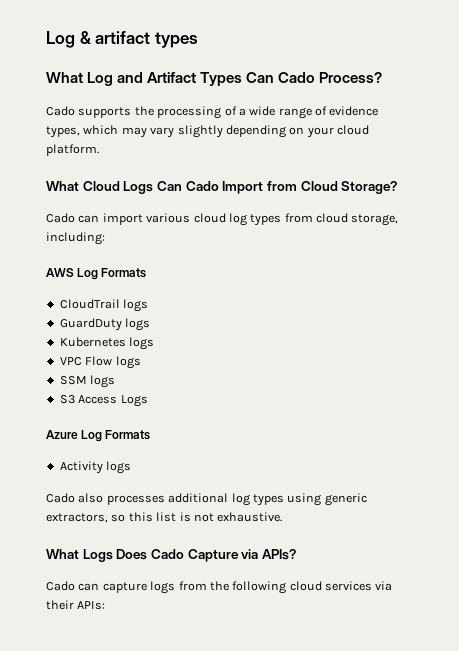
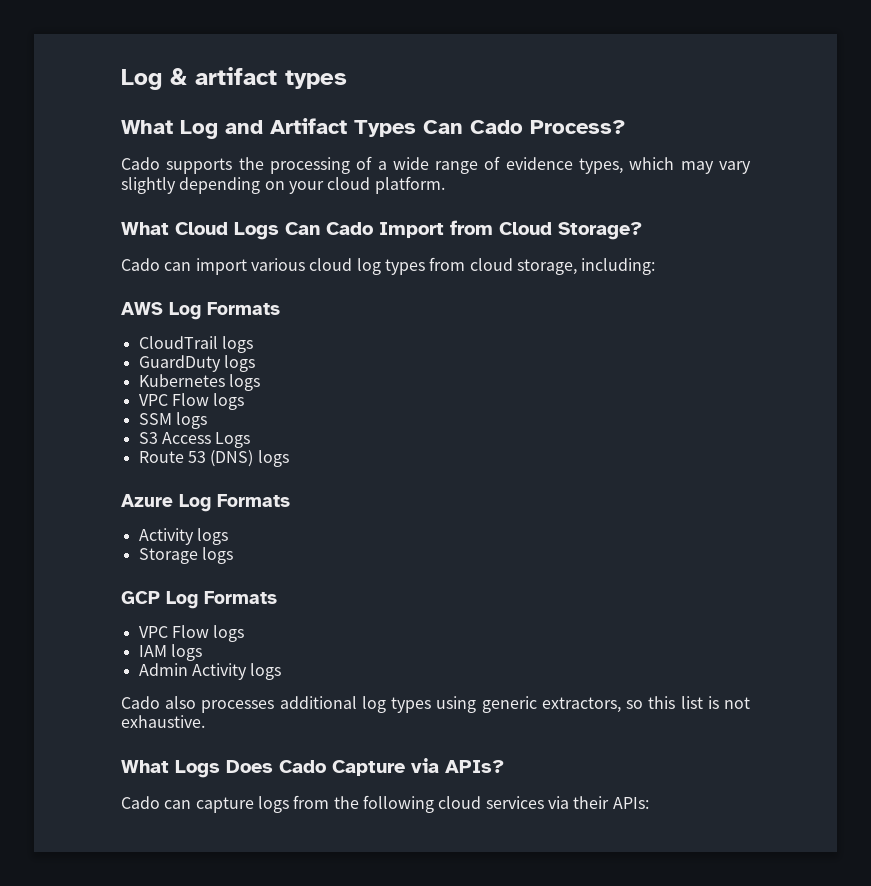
(148, 401) none -> [138,450,289,467] // Route 53 (DNS) logs
(132, 467) none -> [138,547,233,564] [121,591,277,609] [138,625,245,642] [138,644,202,661] [138,663,282,680] // Storage logs // GCP Log Formats // VPC Flow logs // IAM logs // Admin Activity logs

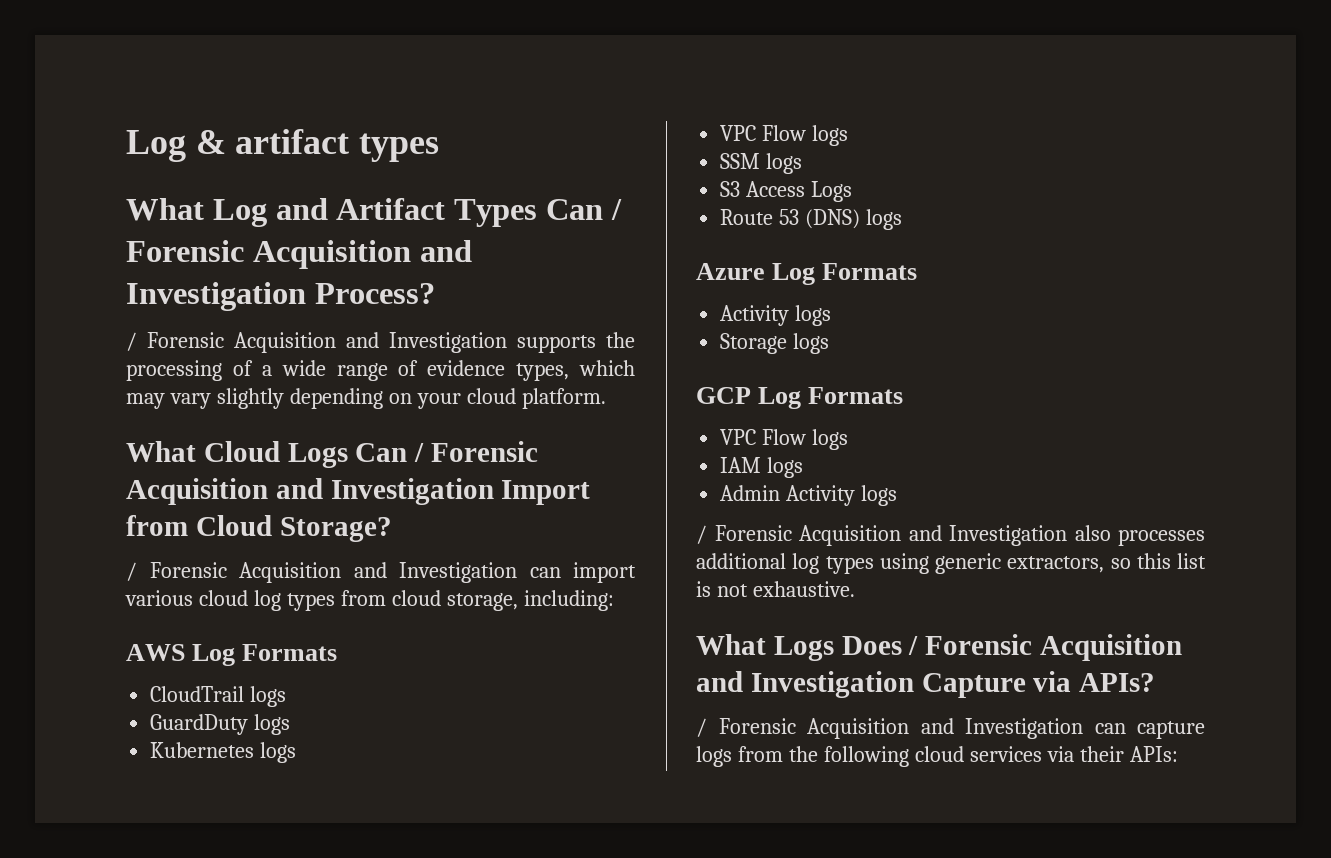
[470,120,626,134] [121,157,160,170] Cado Process? // Cado -> [610,199,622,220] [126,240,472,269] [126,282,435,311] [126,332,507,353] / Forensic Acquisition and Investigation Process? // / Forensic Acquisition and Investigation
[326,222,373,235] Cado -> [414,441,539,462] [126,478,494,505] / Forensic Acquisition and Investigation
[121,258,160,271] Cado -> [126,562,517,583] / Forensic Acquisition and Investigation
[121,696,160,709] Cado -> [696,525,1067,546] / Forensic Acquisition and Investigation
[279,758,504,776] [121,796,160,809] Cado Capture via APIs? // Cado -> [908,634,1183,661] [696,671,1156,698] [696,718,1083,739] / Forensic Acquisition and Investigation Capture via APIs? // / Forensic Acquisition and Investigation

